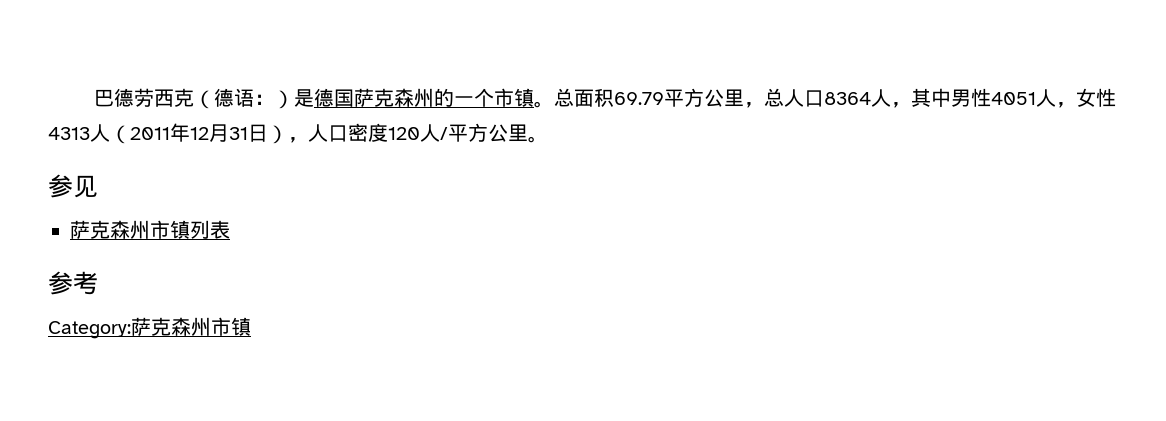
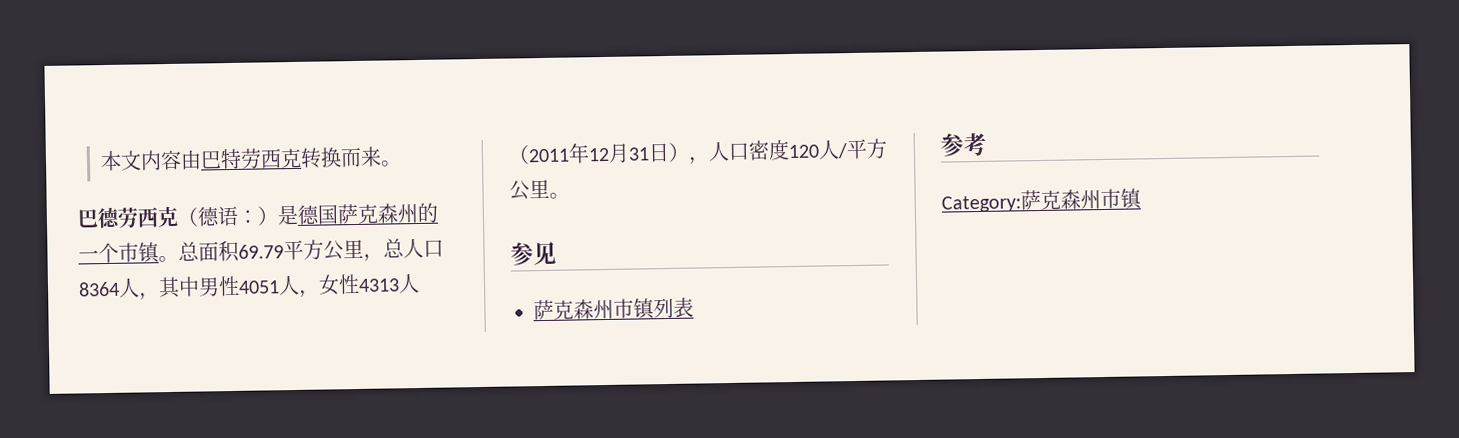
(94, 98) none -> [100,146,403,172] 本文内容由巴特劳西克转换而来。 //

